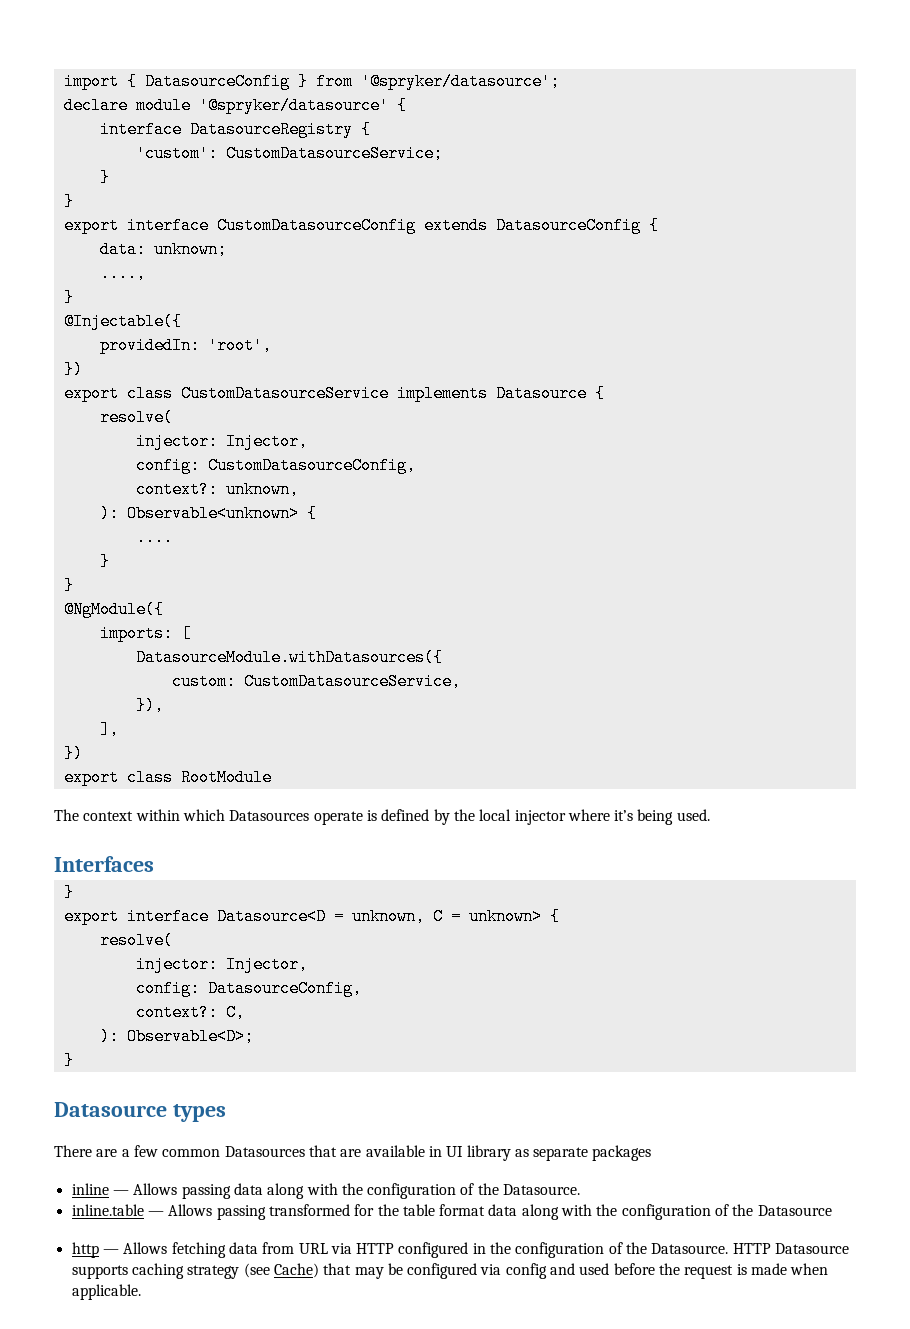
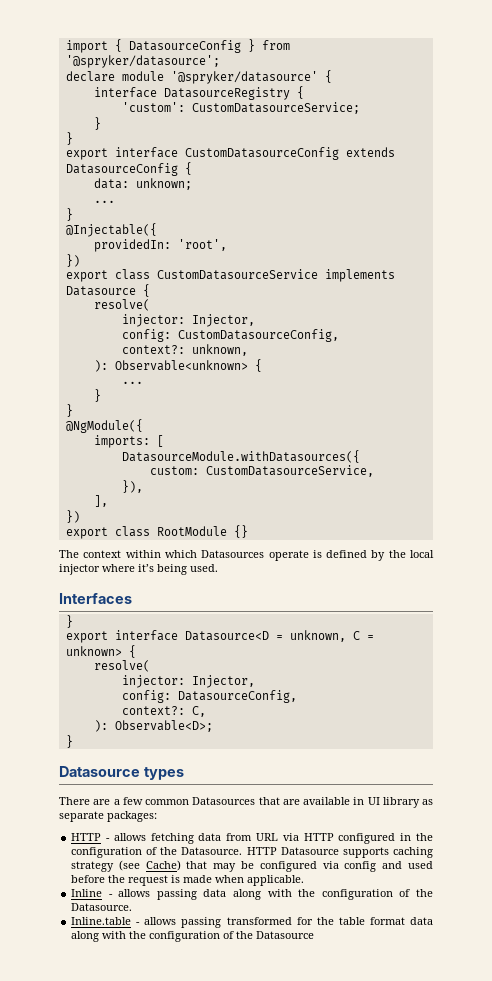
[99,265,146,282] ...., -> [93,200,115,203] ...
[135,529,173,546] .... -> [121,381,143,384] ...
(272, 777) none -> [233,525,248,538] {}
[592,1145,652,1161] [71,1183,581,1199] [71,1204,832,1220] [71,1242,168,1258] packages // inline — Allows passing data along with the configuration of the Datasource. // inline.table — Allows passing transformed for the table format data along with the configuration of the Datasource // http — Allows -> [107,811,157,822] [71,833,146,841] packages: // HTTP - allows
(141, 1292) none -> [71,889,433,900] [71,903,133,911] [71,917,434,928] [71,931,315,942] // Inline - allows passing data along with the configuration of the Datasource. // Inline.table - allows passing transformed for the table format data along with the configuration of the Datasource

